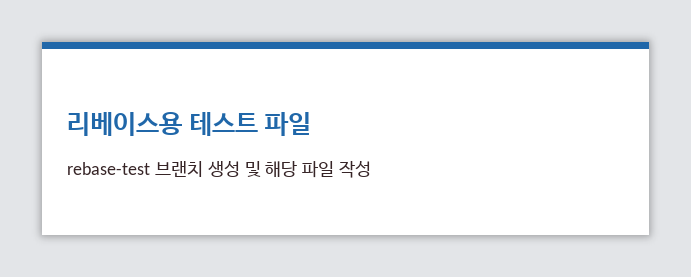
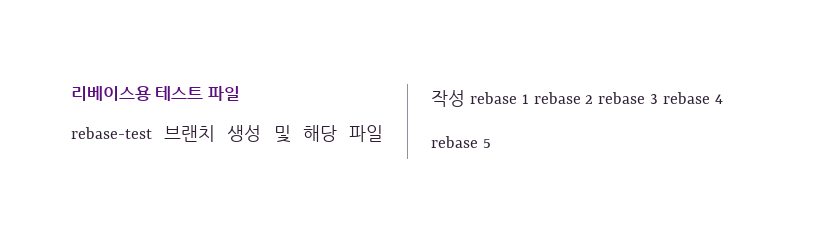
(372, 169) none -> [469,92,723,104] [431,136,491,148] rebase 1 rebase 2 rebase 3 rebase 4 // rebase 5

